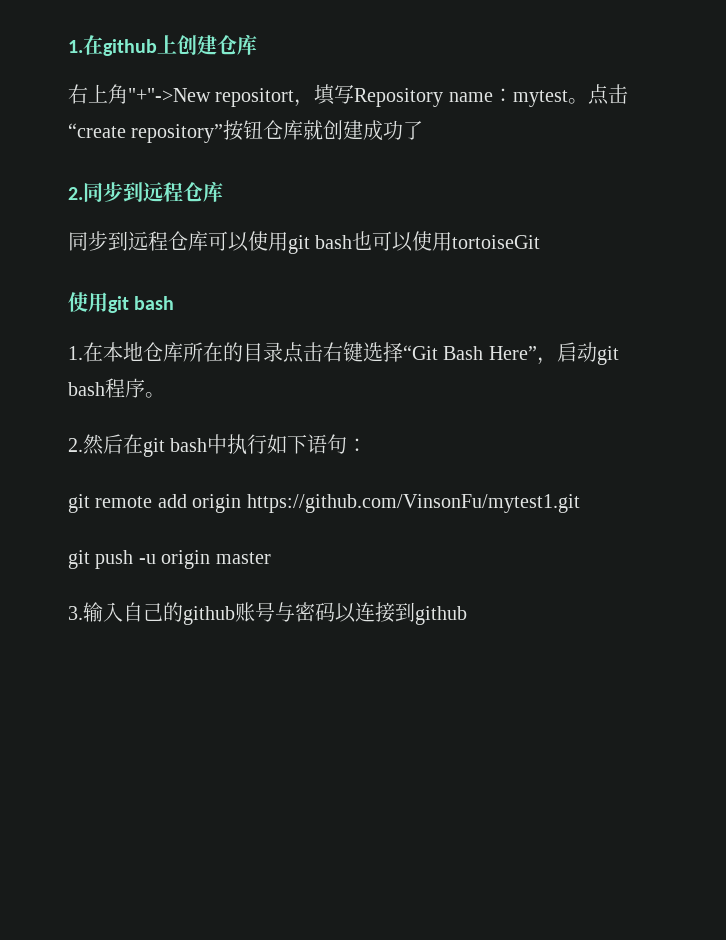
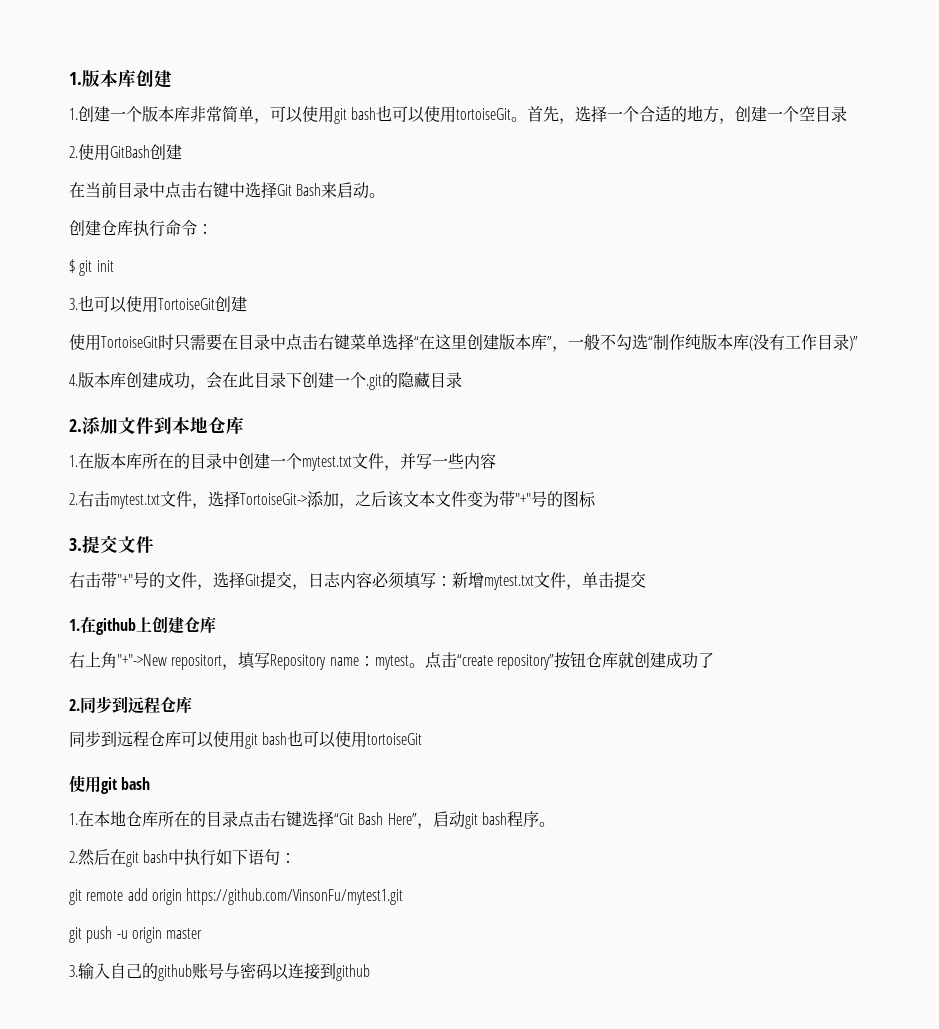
[68,40,83,53] 1. -> [69,69,172,88] [69,105,848,124] [69,144,182,161] [69,182,386,199] [69,220,213,237] [69,259,114,276] [69,295,247,313] [69,334,858,352] [69,372,462,390] [69,416,244,434] [69,453,496,471] [69,491,596,509] [69,535,154,554] [69,571,646,590] [69,619,80,631] 1.版本库创建 // 1.创建一个版本库非常简单，可以使用git bash也可以使用tortoiseGit。首先，选择一个合适的地方，创建一个空目录 // 2.使用GitBash创建 // 在当前目录中点击右键中选择Git Bash来启动。 // 创建仓库执行命令： // $ git init // 3.也可以使用TortoiseGit创建 // 使用TortoiseGit时只需要在目录中点击右键菜单选择“在这里创建版本库”，一般不勾选“制作纯版本库(没有工作目录)” // 4.版本库创建成功，会在此目录下创建一个.git的隐藏目录 // 2.添加文件到本地仓库 // 1.在版本库所在的目录中创建一个mytest.txt文件，并写一些内容 // 2.右击mytest.txt文件，选择TortoiseGit->添加，之后该文本文件变为带"+"号的图标 // 3.提交文件 // 右击带"+"号的文件，选择Git提交，日志内容必须填写：新增mytest.txt文件，单击提交 // 1.

